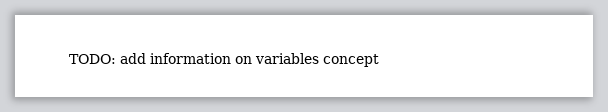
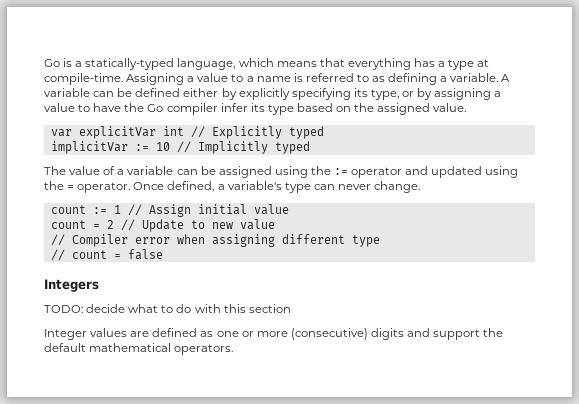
[69,53,379,67] TODO: add information on variables concept -> [44,58,490,70] [44,73,511,85] [44,88,502,100] [44,103,467,115] [50,126,324,139] [50,141,310,154] [44,166,519,178] [44,181,421,193] [50,204,289,217] [50,219,275,232] [50,234,380,247] [50,249,163,261] [44,279,99,292] [44,304,291,313] [44,328,504,340] [44,343,234,355] Go is a statically-typed language, which means that everything has a type at compile-time. Assigning a value to a name is referred to as defining a variable. A variable can be defined either by explicitly specifying its type, or by assigning a value to have the Go compiler infer its type based on the assigned value. // var explicitVar int // Explicitly typed // implicitVar := 10 // Implicitly typed // The value of a variable can be assigned using the := operator and updated using the = operator. Once defined, a variable's type can never change. // count := 1 // Assign initial value // count = 2 // Update to new value // // Compiler error when assigning different type // // count = false // Integers // TODO: decide what to do with this section // Integer values are defined as one or more (consecutive) digits and support the default mathematical operators.

